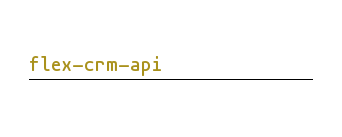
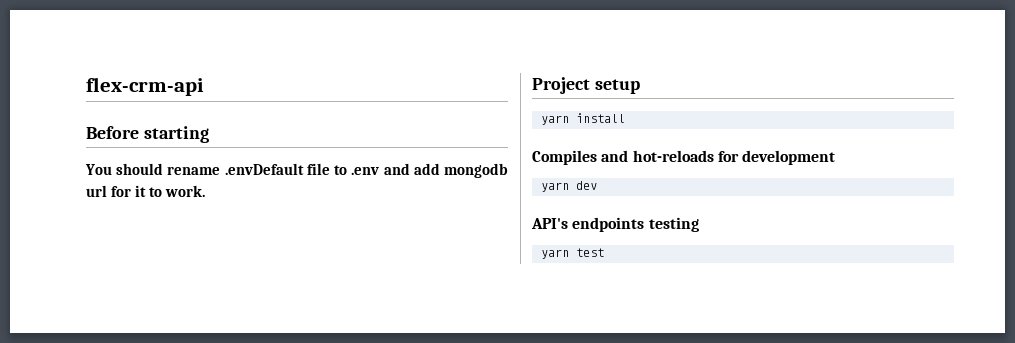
(162, 66) none -> [86,126,209,143] [85,163,509,178] [86,185,205,197] [532,77,640,94] [540,113,625,125] [532,150,836,165] [540,181,597,192] [531,217,699,232] [540,248,604,259] // Before starting // You should rename .envDefault file to .env and add mongodb url for it to work. // Project setup // yarn install // Compiles and hot-reloads for development // yarn dev // API's endpoints testing // yarn test

